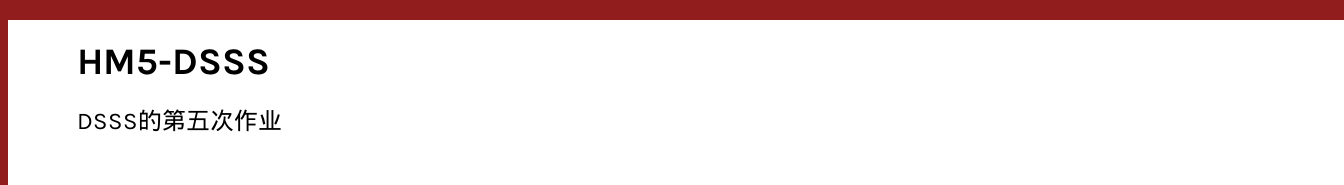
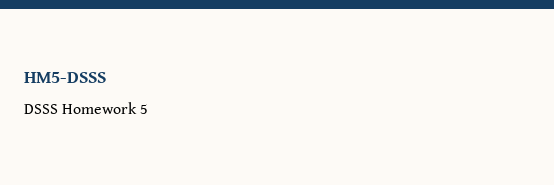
[138,109,282,132] 的第五次作业 -> [62,102,149,114] Homework 5

